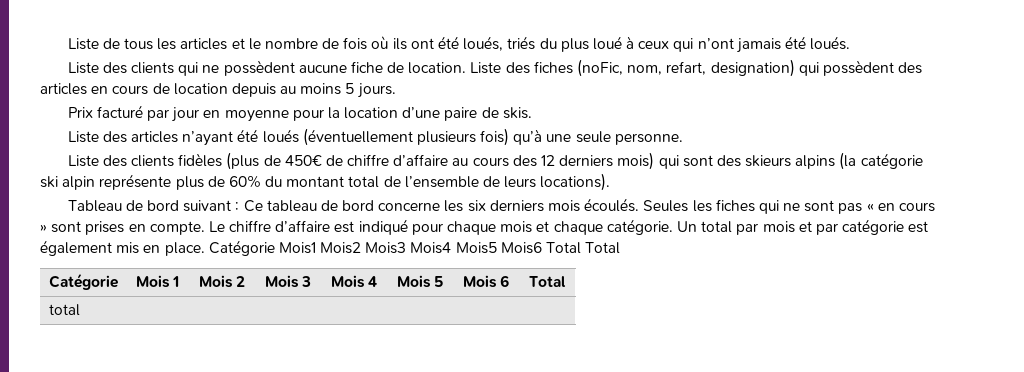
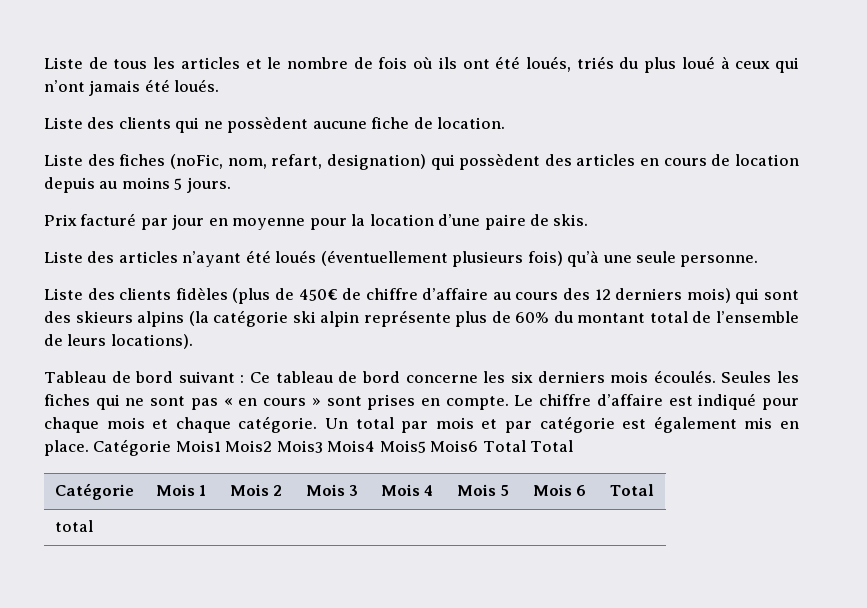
(467, 68) none -> (506, 123) //

